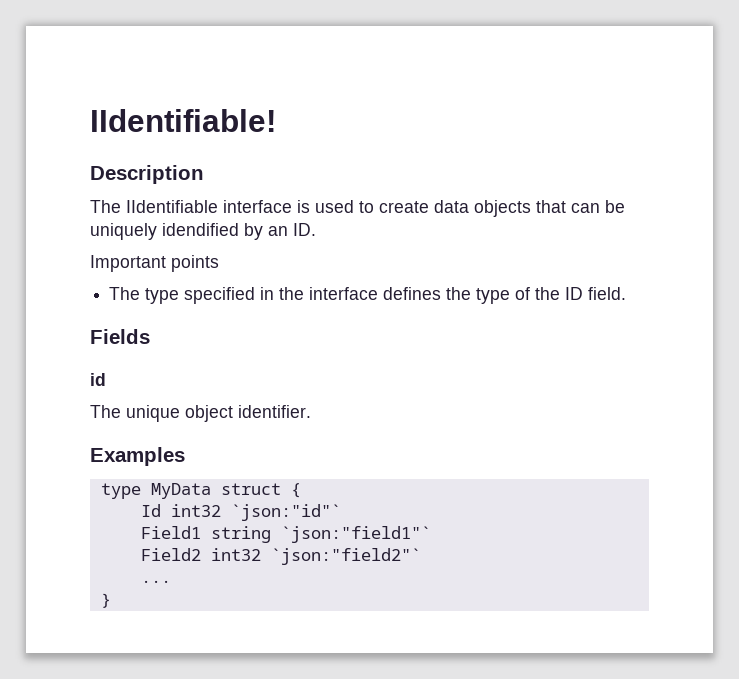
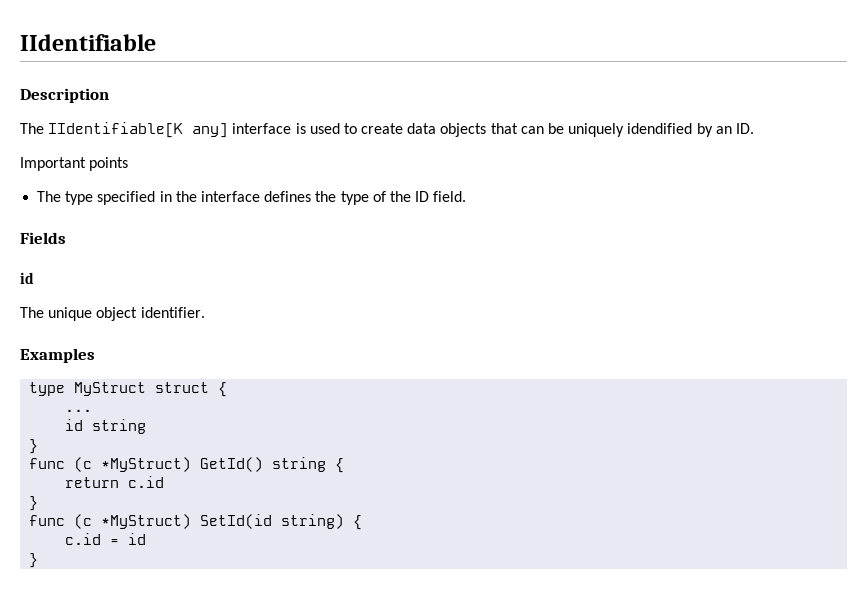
[90,109,276,132] IIdentifiable! -> [20,34,156,51] IIdentifiable
[126,200,218,213] IIdentifiable -> [48,122,229,138] IIdentifiable[K any]
[150,483,211,499] MyData -> [74,382,147,396] MyStruct
[140,504,341,521] [140,526,431,543] [140,548,421,565] // Id int32 `json:"id"` // Field1 string `json:"field1"` // Field2 int32 `json:"field2"` -> (228, 389) none
[100,593,111,608] // } -> [65,419,147,434] [29,439,39,454] [29,457,345,473] [65,476,165,488] [29,496,39,511] [29,514,363,530] [65,533,147,545] [29,553,39,568] // id string // } // func (c *MyStruct) GetId() string { // return c.id // } // func (c *MyStruct) SetId(id string) { // c.id = id // }

